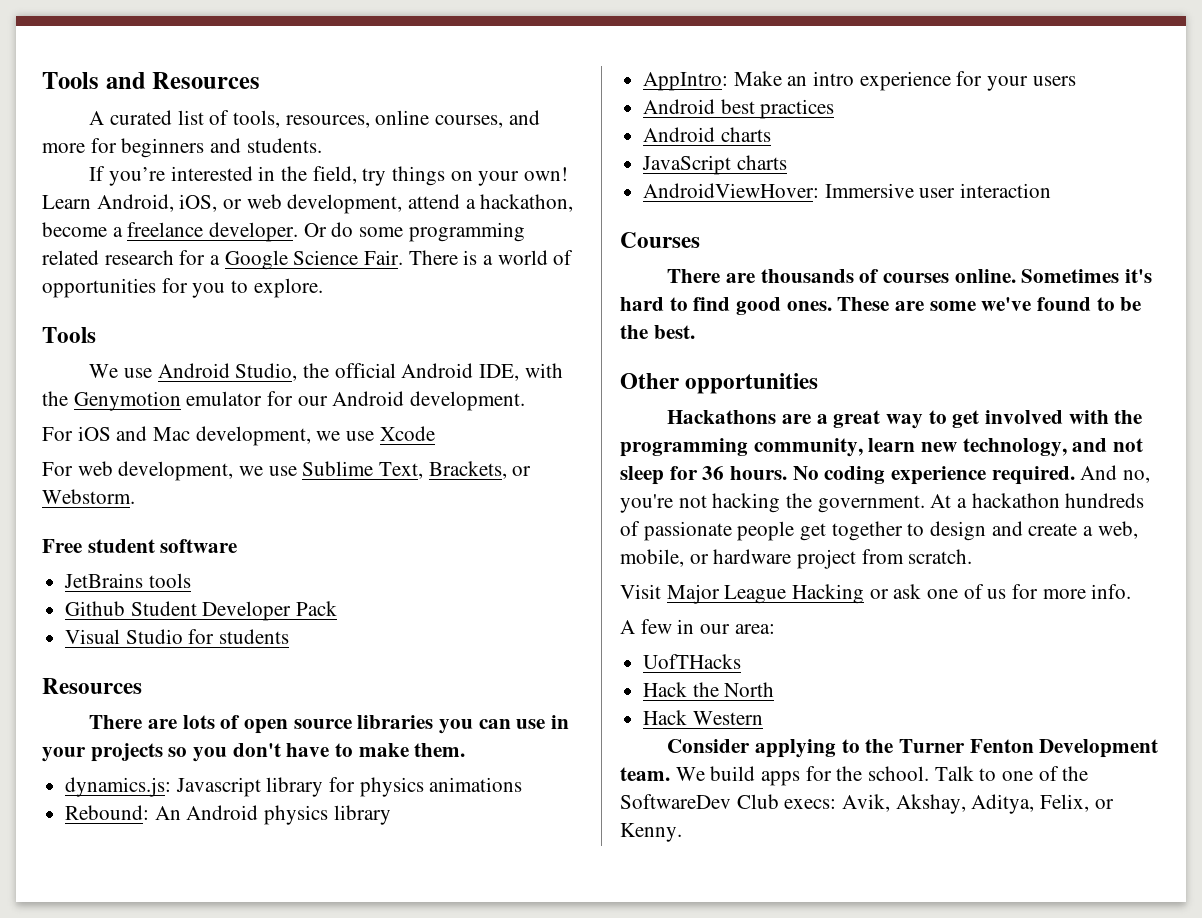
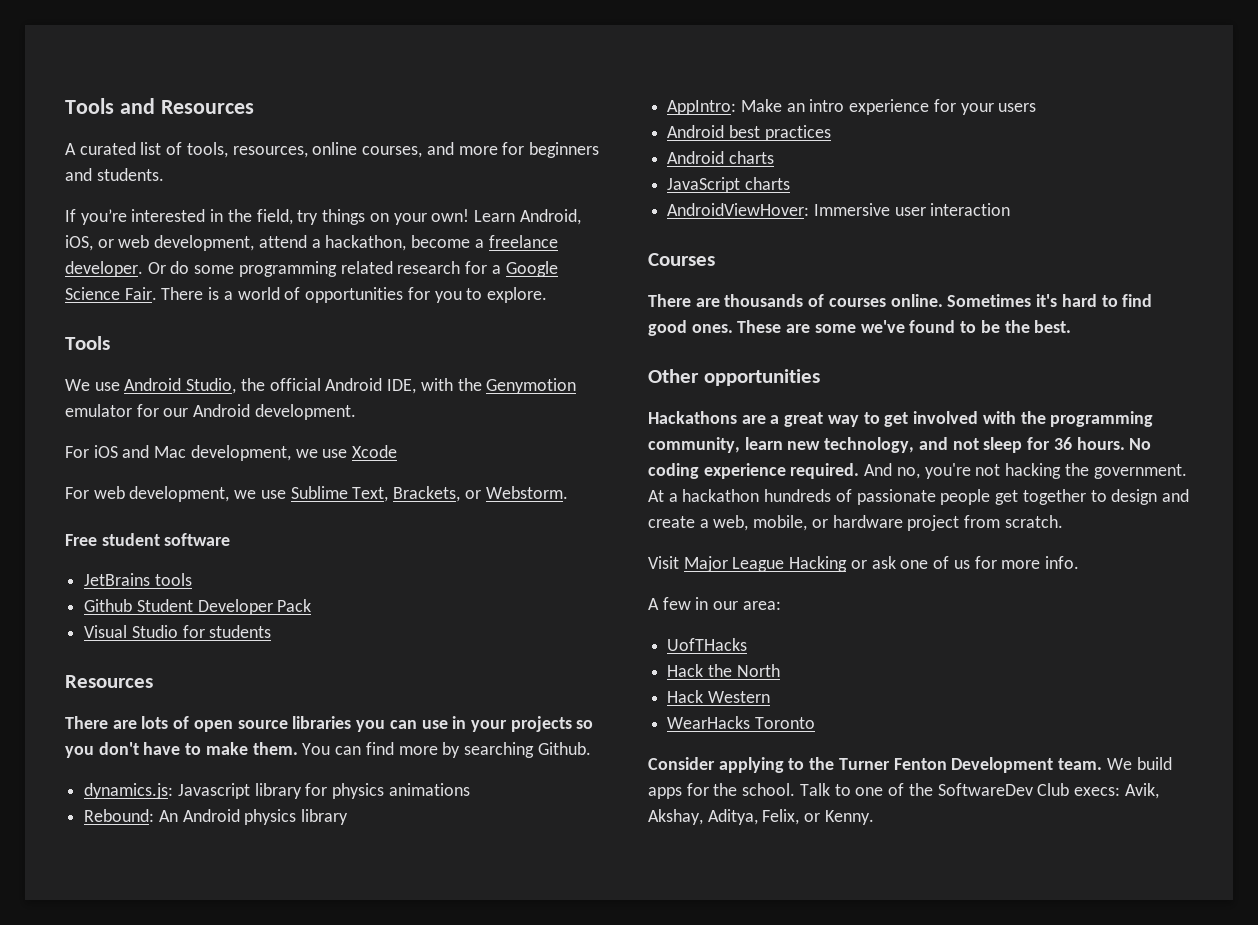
(466, 750) none -> [302,742,591,758] You can find more by searching Github.
(763, 718) none -> [667,716,815,729] // WearHacks Toronto

